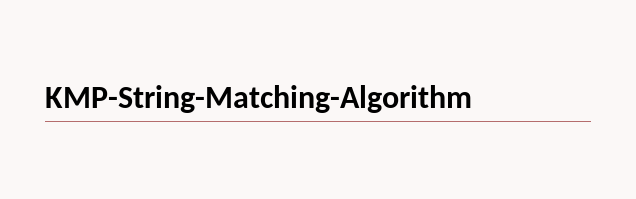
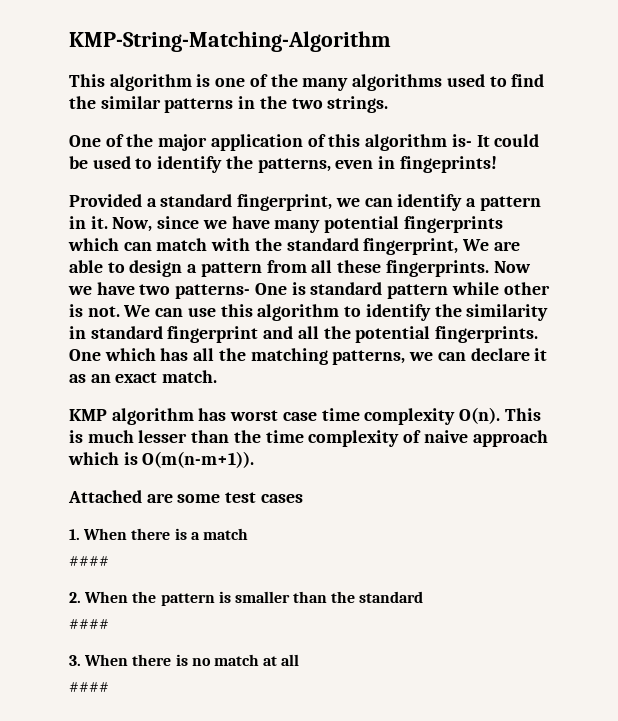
(472, 99) none -> [69,74,545,91] [69,96,389,113] [69,134,540,151] [69,156,497,173] [69,194,541,211] [69,216,503,233] [68,238,520,255] [69,260,531,277] [68,282,550,299] [69,304,549,321] [69,326,539,343] [69,348,548,365] [69,370,218,383] [69,407,541,425] [69,430,548,447] [68,451,255,468] [68,490,303,503] [69,528,248,540] [69,556,109,566] [69,591,424,606] [69,619,109,629] [69,654,300,666] [69,682,109,692] // This algorithm is one of the many algorithms used to find the similar patterns in the two strings. // One of the major application of this algorithm is- It could be used to identify the patterns, even in fingeprints! // Provided a standard fingerprint, we can identify a pattern in it. Now, since we have many potential fingerprints which can match with the standard fingerprint, We are able to design a pattern from all these fingerprints. Now we have two patterns- One is standard pattern while other is not. We can use this algorithm to identify the similarity in standard fingerprint and all the potential fingerprints. One which has all the matching patterns, we can declare it as an exact match. // KMP algorithm has worst case time complexity O(n). This is much lesser than the time complexity of naive approach which is O(m(n-m+1)). // Attached are some test cases // 1. When there is a match // #### // 2. When the pattern is smaller than the standard // #### // 3. When there is no match at all // ####

